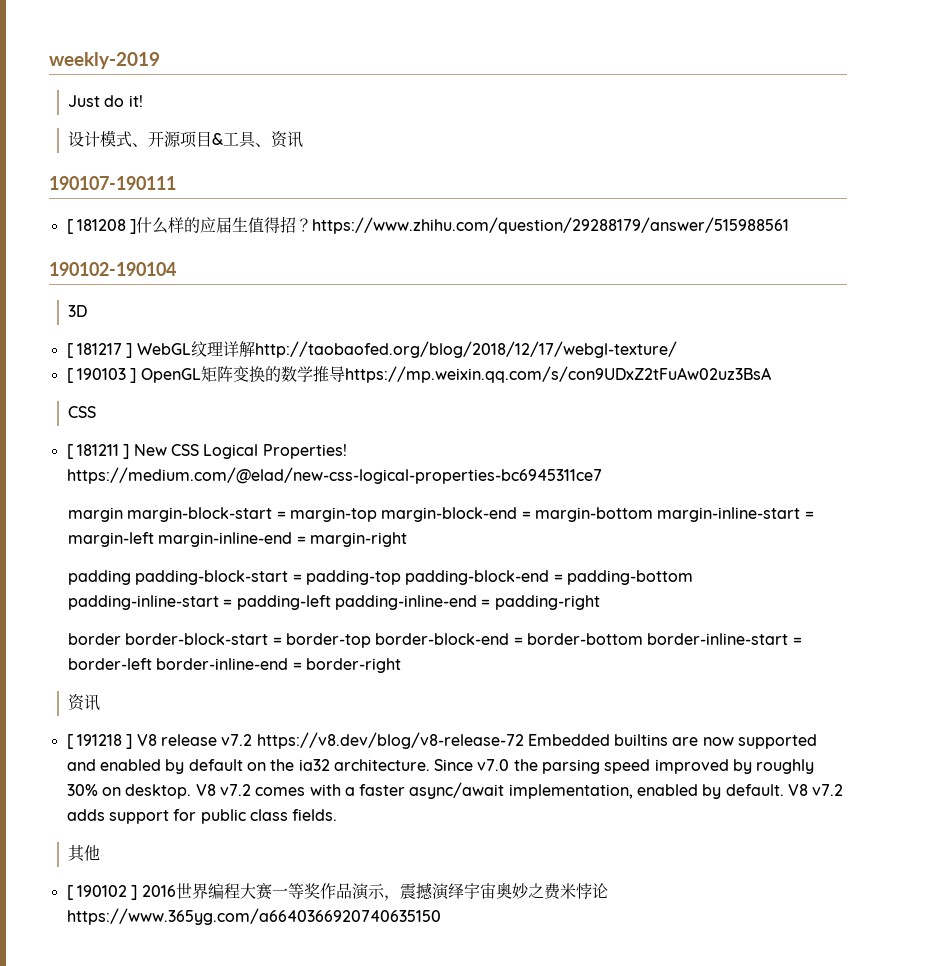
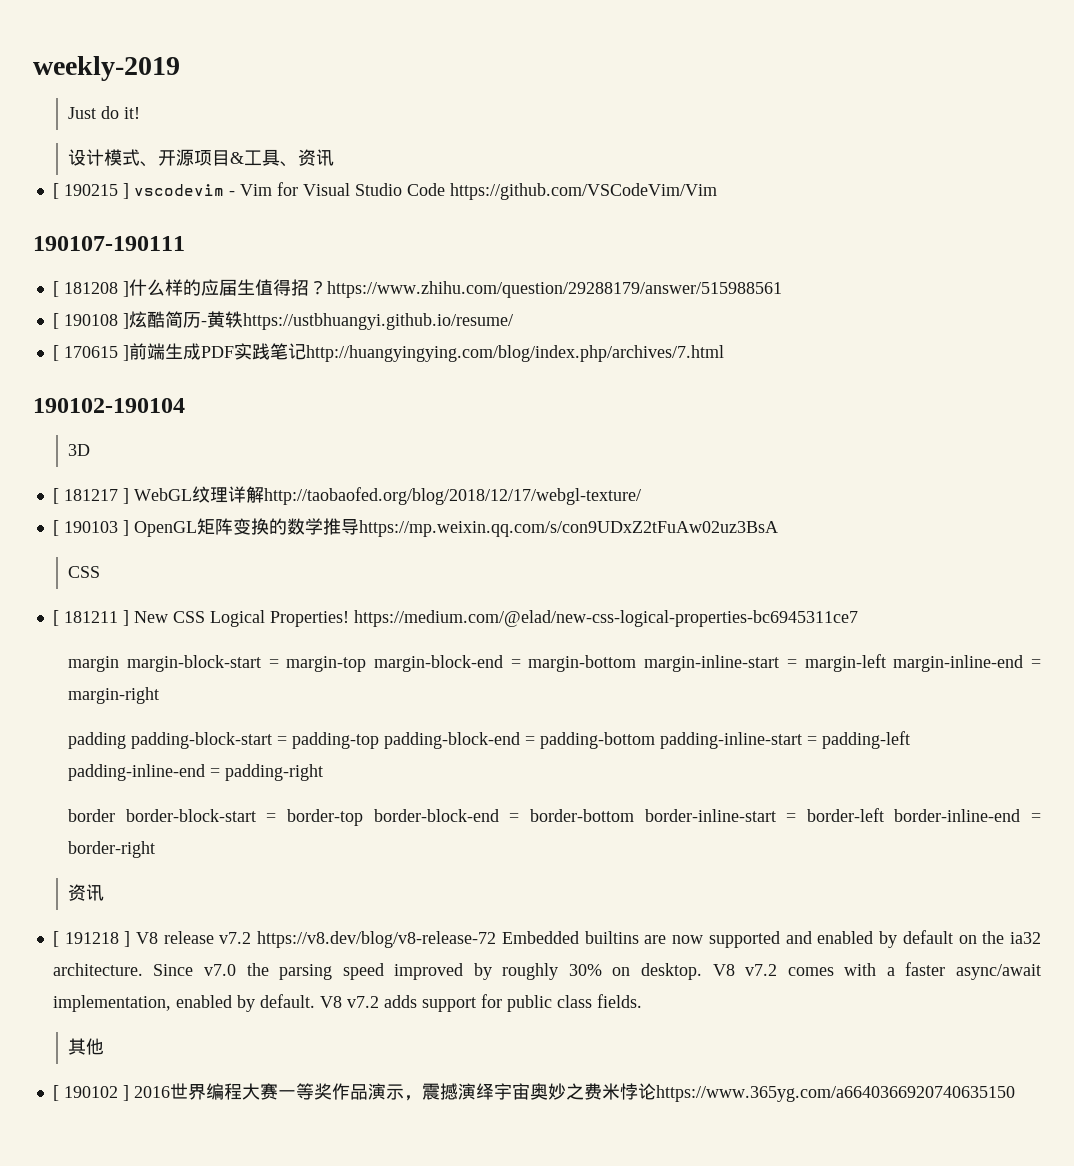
(303, 139) none -> [52,182,717,200] // [ 190215 ] vscodevim - Vim for Visual Studio Code https://github.com/VSCodeVim/Vim
(790, 225) none -> [52,311,513,330] [52,343,724,362] // [ 190108 ]炫酷简历-黄轶https://ustbhuangyi.github.io/resume/ // [ 170615 ]前端生成PDF实践笔记http://huangyingying.com/blog/index.php/archives/7.html

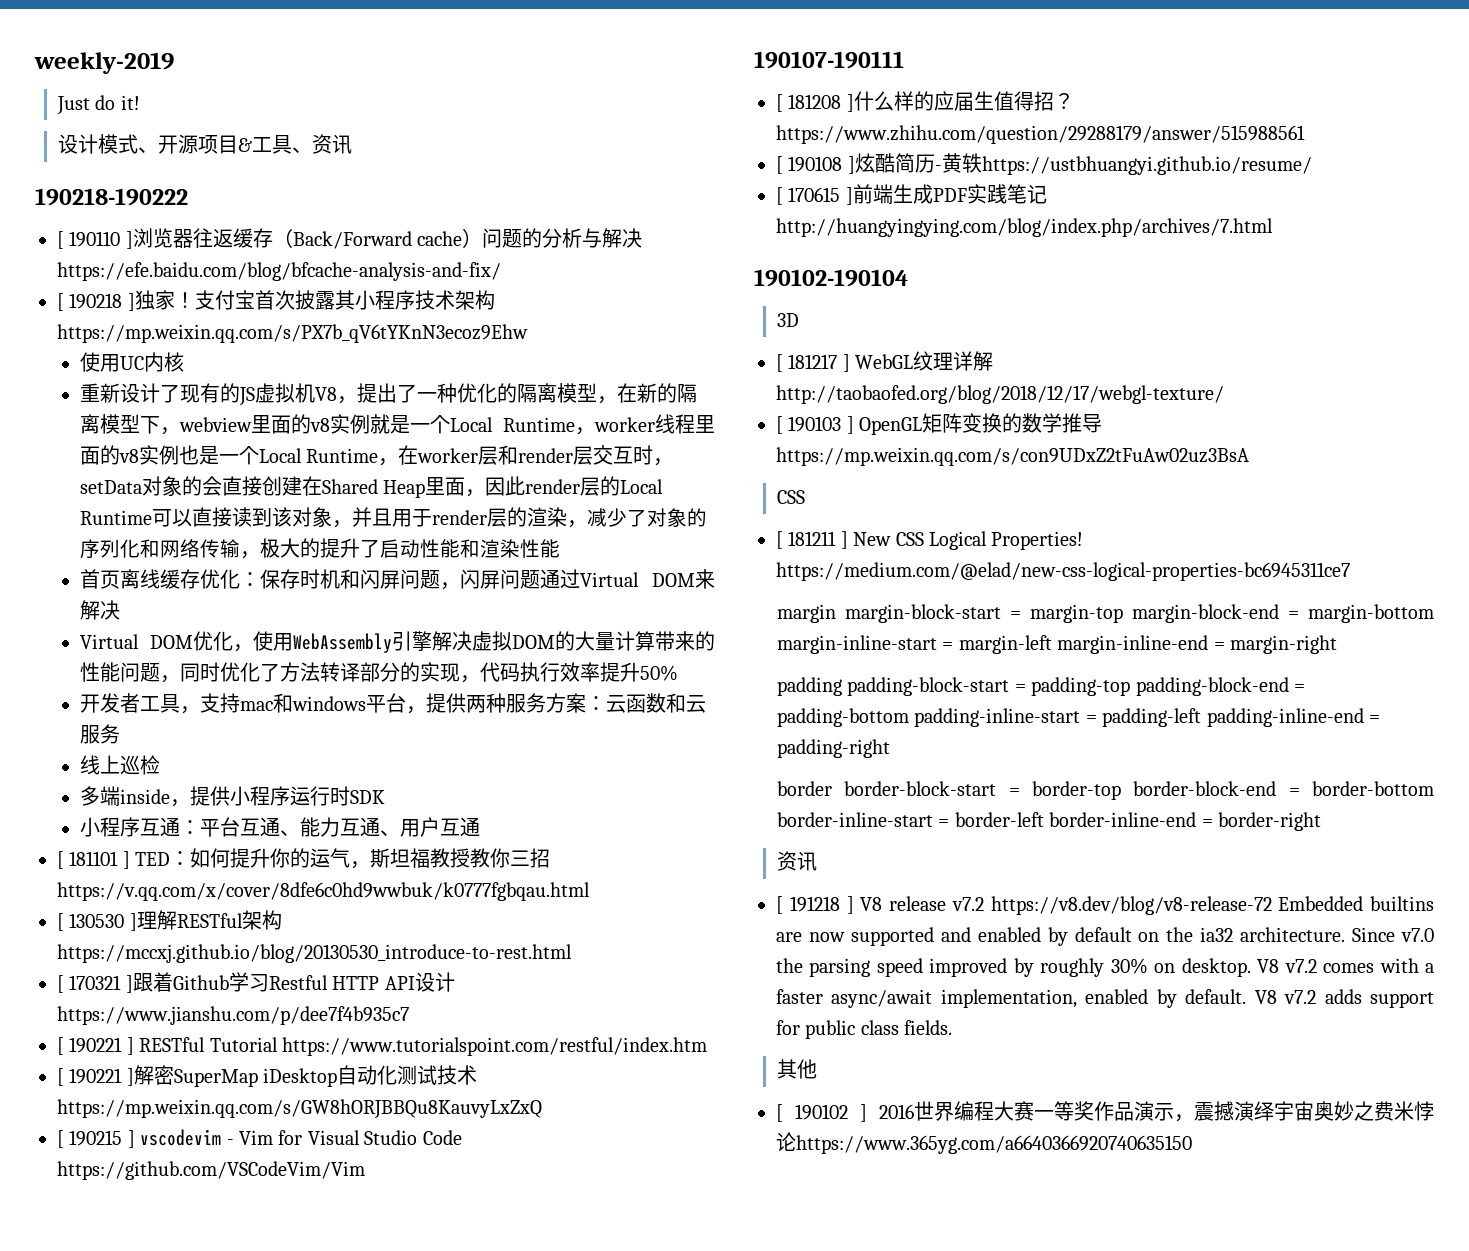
(335, 157) none -> [35,188,188,206] [57,228,643,249] [57,262,501,281] [57,290,495,311] [57,324,528,343] [80,352,185,372] [80,383,698,406] [80,414,715,435] [80,445,674,466] [80,476,664,498] [80,507,708,528] [80,538,561,559] [80,569,715,590] [80,600,121,620] [80,631,715,653] [80,662,679,683] [80,693,707,714] [80,724,121,744] [80,755,161,775] [80,786,386,807] [80,817,481,837] [57,848,551,869] [57,882,590,901] [57,910,282,931] [57,944,572,963] [57,972,455,993] [57,1006,409,1025] [57,1037,707,1056] [57,1065,478,1087] [57,1099,542,1119] // 190218-190222 // [ 190110 ]浏览器往返缓存（Back/Forward cache）问题的分析与解决https://efe.baidu.com/blog/bfcache-analysis-and-fix/ // [ 190218 ]独家！支付宝首次披露其小程序技术架构https://mp.weixin.qq.com/s/PX7b_qV6tYKnN3ecoz9Ehw // 使用UC内核 // 重新设计了现有的JS虚拟机V8，提出了一种优化的隔离模型，在新的隔离模型下，webview里面的v8实例就是一个Local Runtime，worker线程里面的v8实例也是一个Local Runtime，在worker层和render层交互时，setData对象的会直接创建在Shared Heap里面，因此render层的Local Runtime可以直接读到该对象，并且用于render层的渲染，减少了对象的序列化和网络传输，极大的提升了启动性能和渲染性能 // 首页离线缓存优化：保存时机和闪屏问题，闪屏问题通过Virtual DOM来解决 // Virtual DOM优化，使用WebAssembly引擎解决虚拟DOM的大量计算带来的性能问题，同时优化了方法转译部分的实现，代码执行效率提升50% // 开发者工具，支持mac和windows平台，提供两种服务方案：云函数和云服务 // 线上巡检 // 多端inside，提供小程序运行时SDK // 小程序互通：平台互通、能力互通、用户互通 // [ 181101 ] TED：如何提升你的运气，斯坦福教授教你三招https://v.qq.com/x/cover/8dfe6c0hd9wwbuk/k0777fgbqau.html // [ 130530 ]理解RESTful架构https://mccxj.github.io/blog/20130530_introduce-to-rest.html // [ 170321 ]跟着Github学习Restful HTTP API设计https://www.jianshu.com/p/dee7f4b935c7 // [ 190221 ] RESTful Tutorial https://www.tutorialspoint.com/restful/index.htm // [ 190221 ]解密SuperMap iDesktop自动化测试技术https://mp.weixin.qq.com/s/GW8hORJBBQu8KauvyLxZxQ

